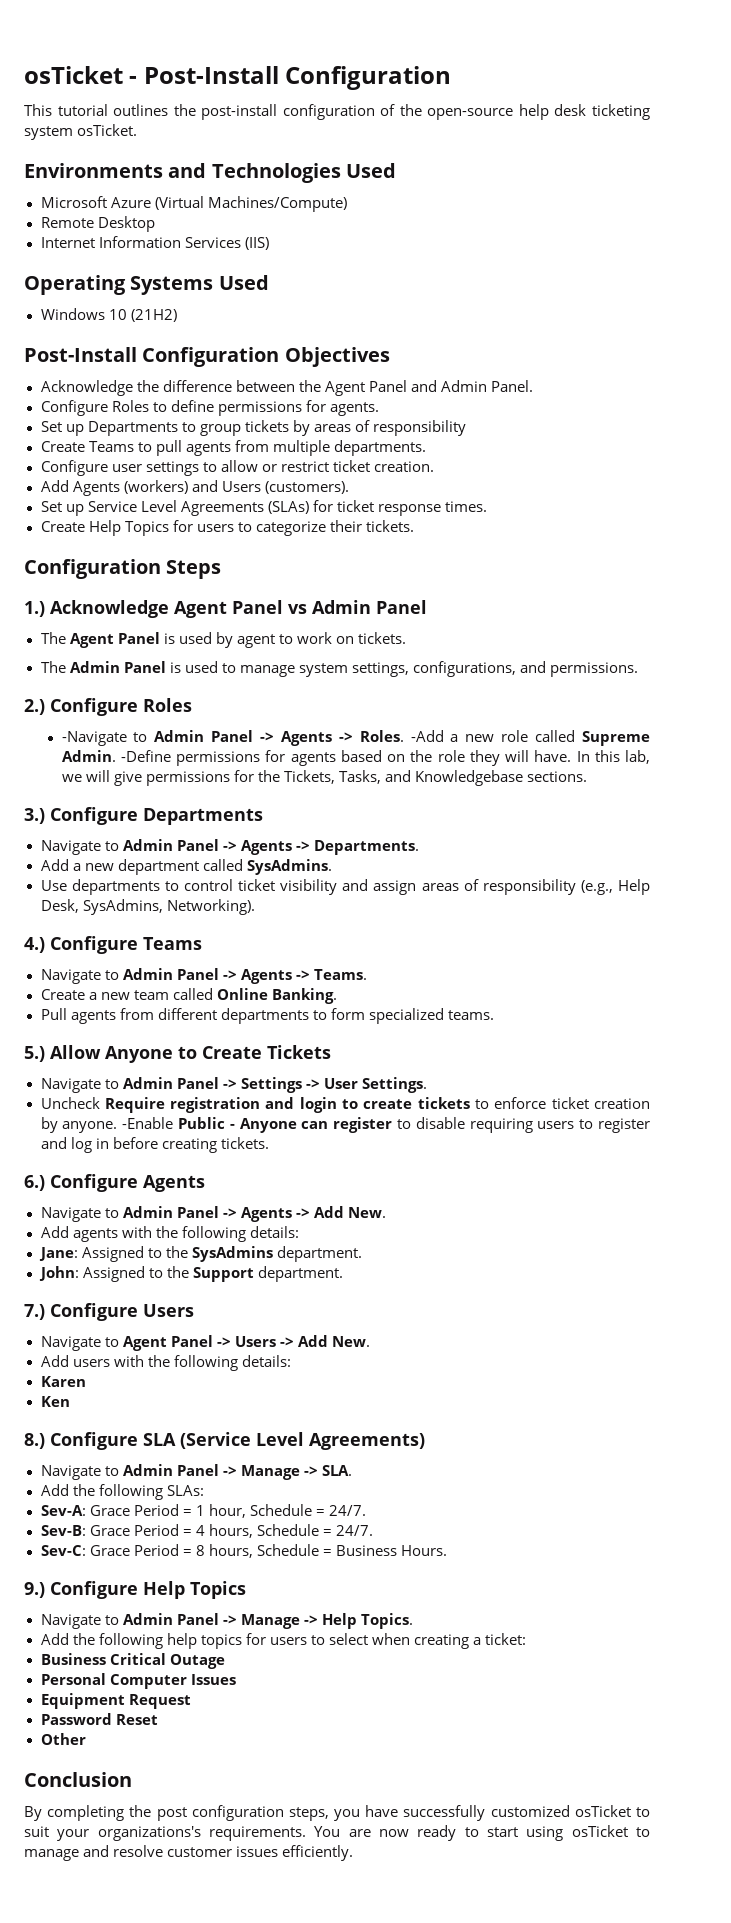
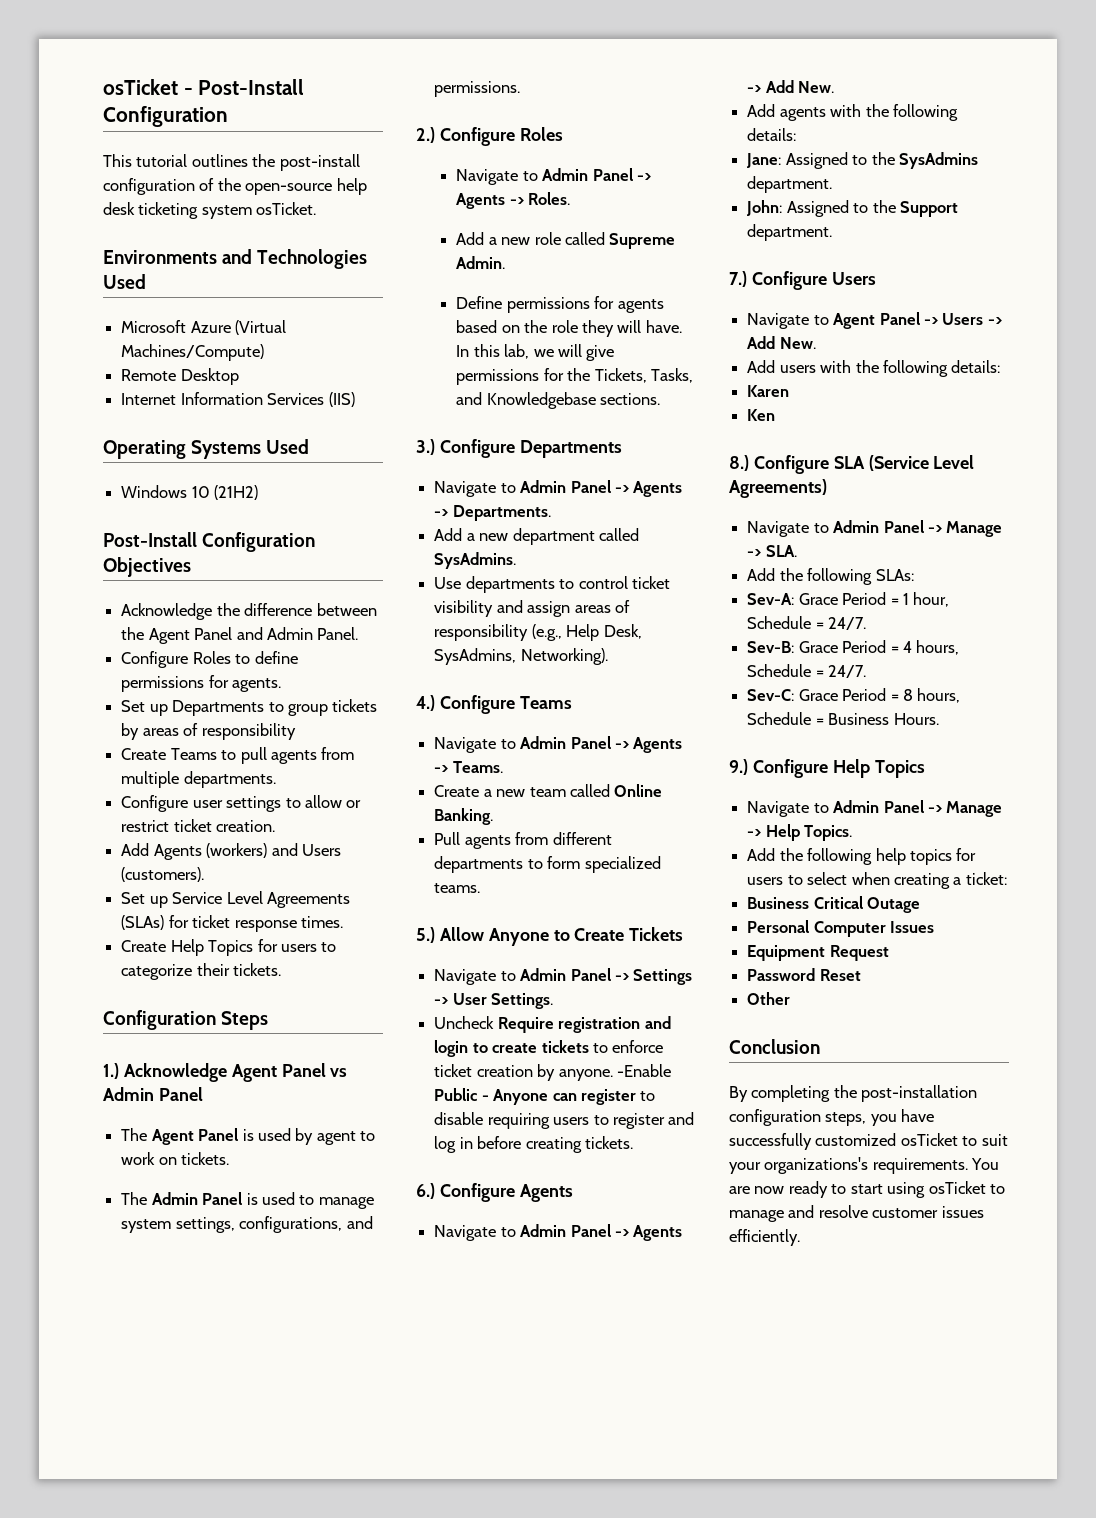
[61,731,127,746] -Navigate -> [456,169,519,185] Navigate
[410,730,444,742] -Add -> [456,232,485,245] // Add
[120,750,171,762] -Define -> [456,296,503,309] // Define
[156,1807,187,1821] post -> [861,1085,978,1102] post-installation

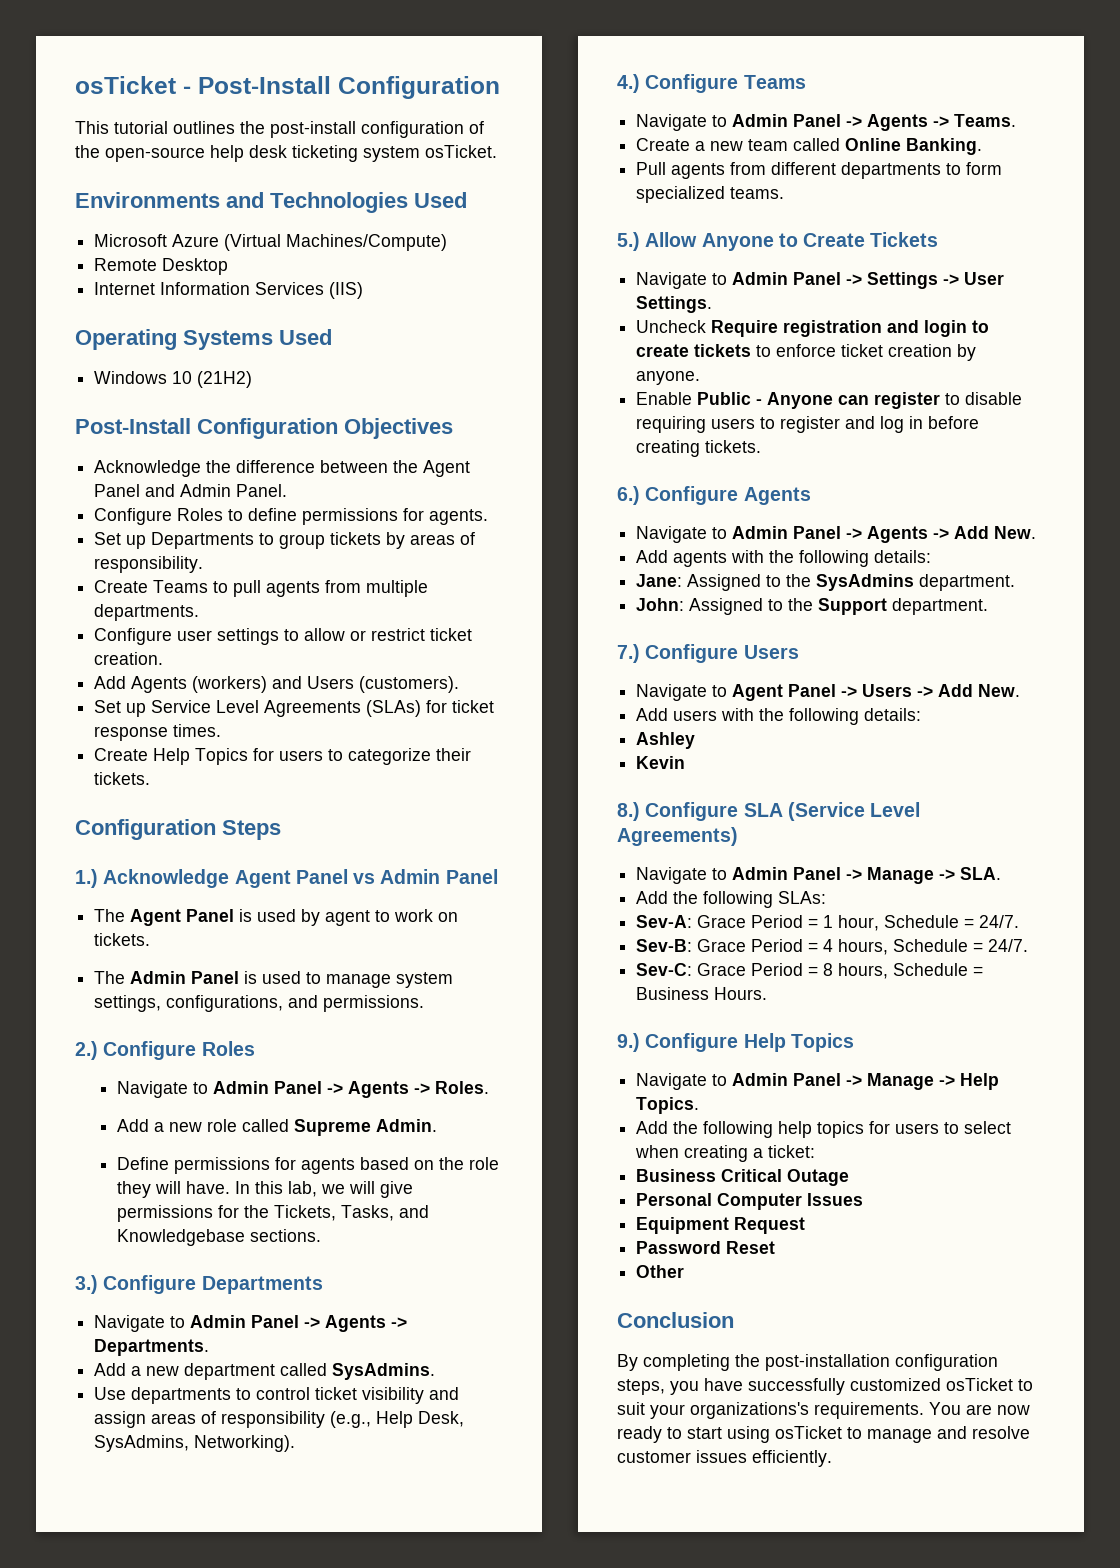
[201,723,296,740] responsibility -> [94,556,204,573] responsibility.
[616,1064,671,1077] -Enable -> [636,392,693,405] // Enable
[747,385,790,397] [747,409,776,421] Karen // Ken -> [636,732,696,749] [636,756,686,769] Ashley // Kevin

